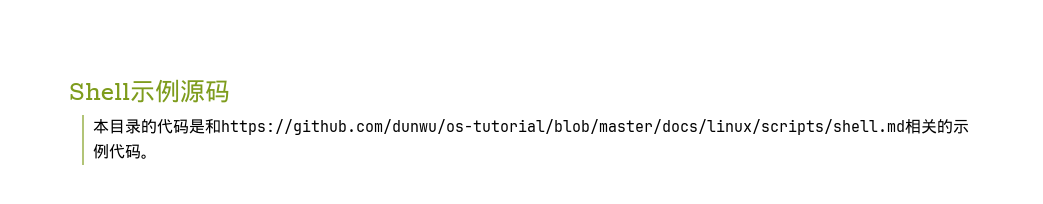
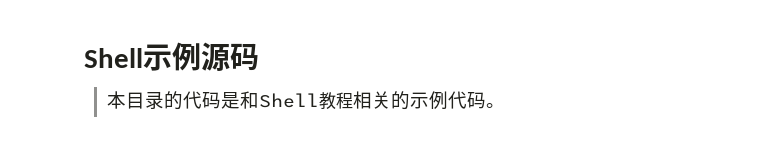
[221,119,906,135] https://github.com/dunwu/os-tutorial/blob/master/docs/linux/scripts/shell.md -> [259,92,354,110] Shell教程

